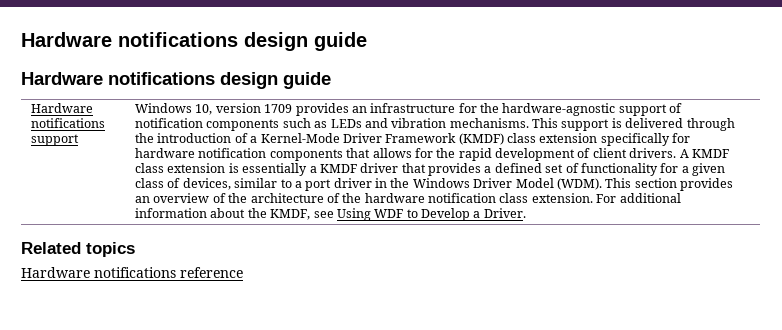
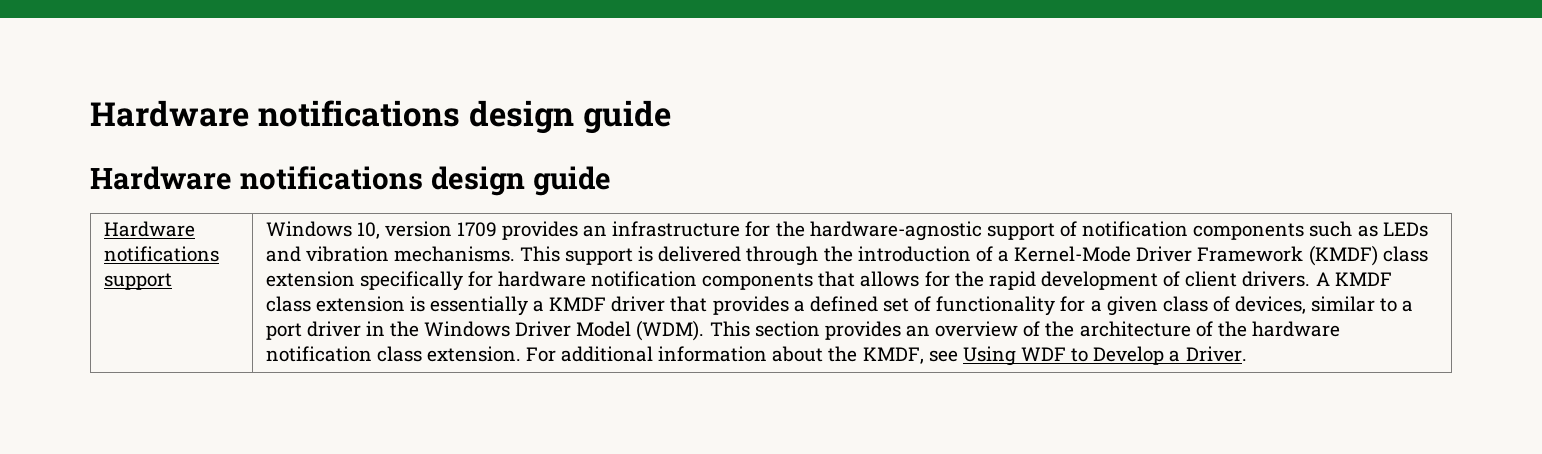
[21,242,135,257] [21,267,243,278] // Related topics // Hardware notifications reference -> (1247, 354) none

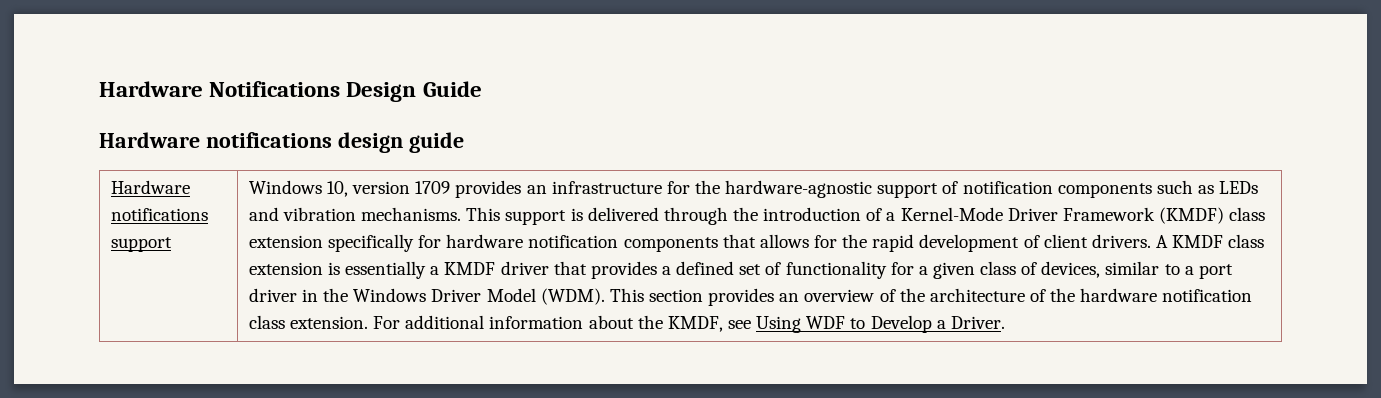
[90,100,671,134] Hardware notifications design guide -> [99,81,482,102] Hardware Notifications Design Guide

